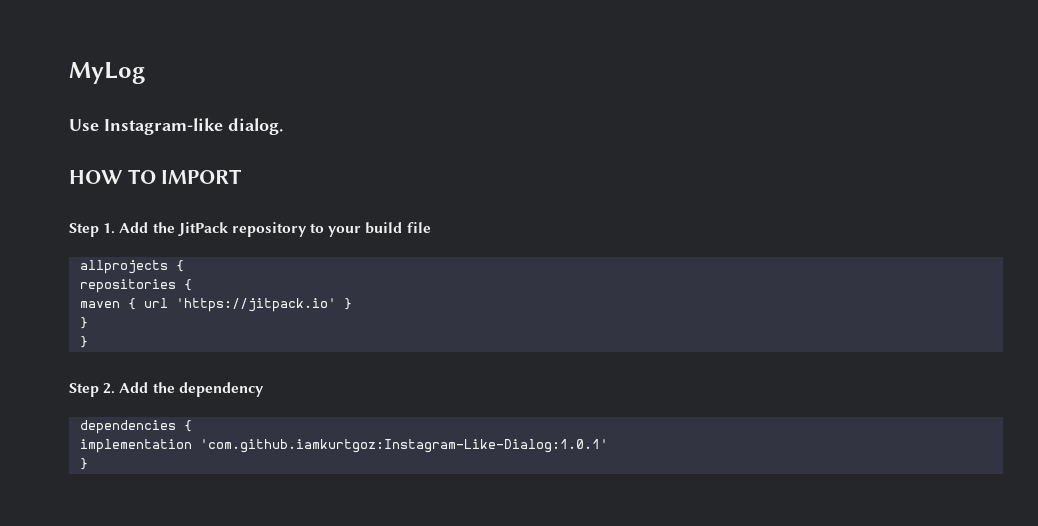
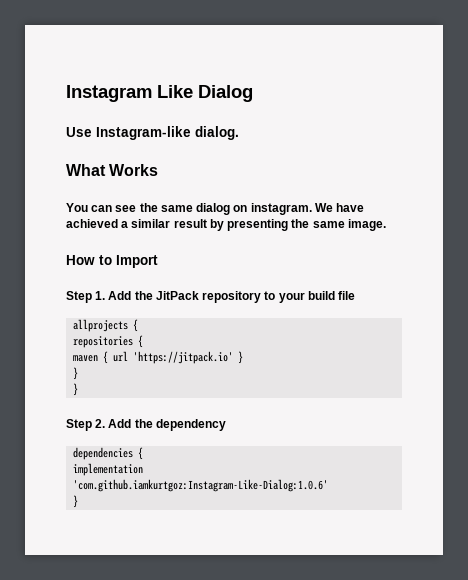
[69,62,145,84] MyLog -> [66,85,253,102] Instagram Like Dialog
[69,169,243,184] HOW TO IMPORT -> [66,164,159,176] [66,203,365,215] [66,219,386,231] [66,255,158,268] What Works // You can see the same dialog on instagram. We have achieved a similar result by presenting the same image. // How to Import
[199,439,608,453] 'com.github.iamkurtgoz:Instagram-Like-Dialog:1.0.1' -> [73,479,329,492] 'com.github.iamkurtgoz:Instagram-Like-Dialog:1.0.6'

